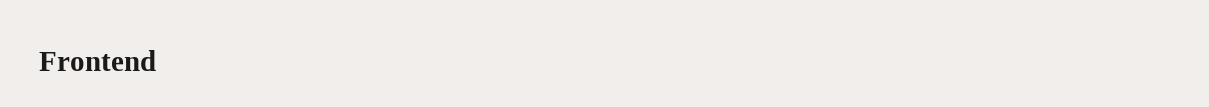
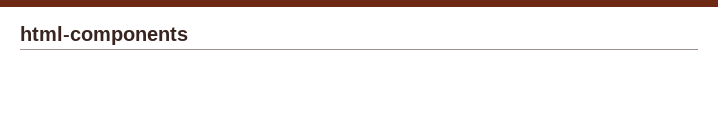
[39,50,156,71] Frontend -> [20,26,188,45] html-components

